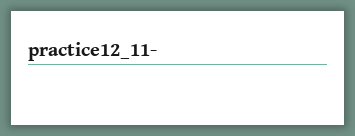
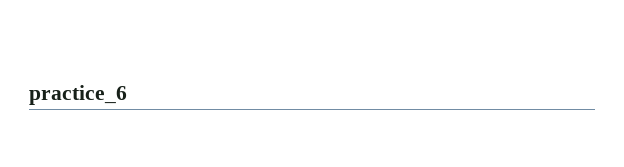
[28,42,157,61] practice12_11- -> [29,85,127,105] practice_6

